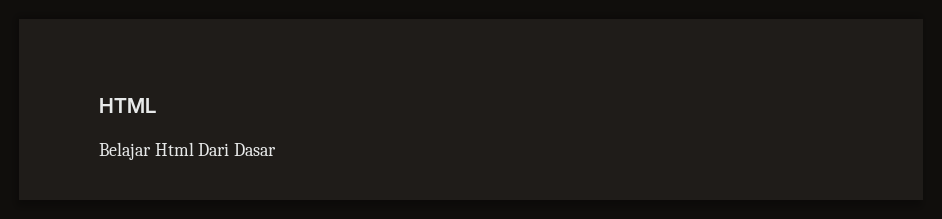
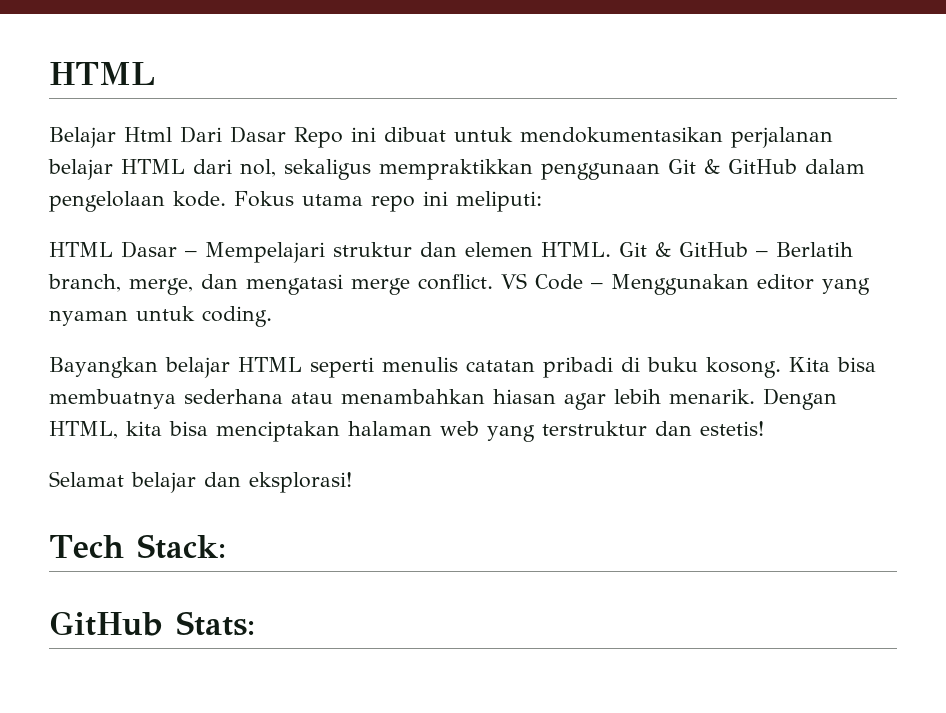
(277, 149) none -> [294,127,833,148] [48,159,865,180] [49,191,542,212] [49,241,853,263] [48,273,870,295] [49,306,272,327] [49,357,876,378] [49,388,837,410] [49,421,764,442] [49,471,352,493] [49,534,226,559] [49,611,255,636] Repo ini dibuat untuk mendokumentasikan perjalanan belajar HTML dari nol, sekaligus mempraktikkan penggunaan Git & GitHub dalam pengelolaan kode. Fokus utama repo ini meliputi: // HTML Dasar – Mempelajari struktur dan elemen HTML. Git & GitHub – Berlatih branch, merge, dan mengatasi merge conflict. VS Code – Menggunakan editor yang nyaman untuk coding. // Bayangkan belajar HTML seperti menulis catatan pribadi di buku kosong. Kita bisa membuatnya sederhana atau menambahkan hiasan agar lebih menarik. Dengan HTML, kita bisa menciptakan halaman web yang terstruktur dan estetis! // Selamat belajar dan eksplorasi! // Tech Stack: // GitHub Stats:

